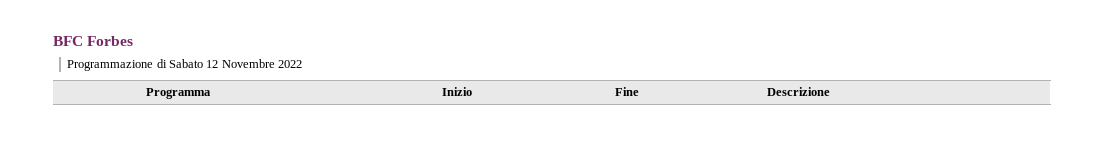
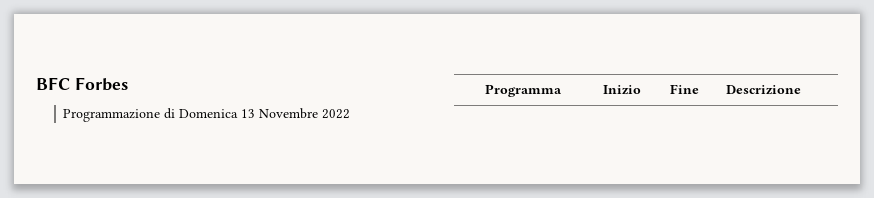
[169,59,219,68] Sabato 12 -> [179,109,256,118] Domenica 13

